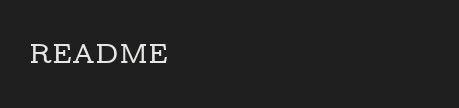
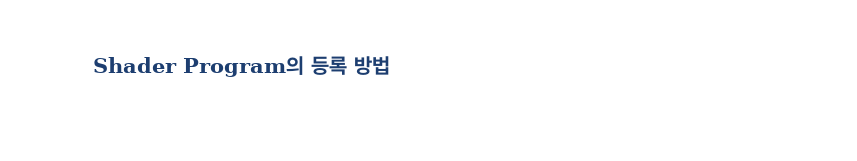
[29,44,168,63] README -> [93,56,390,77] Shader Program의 등록 방법

